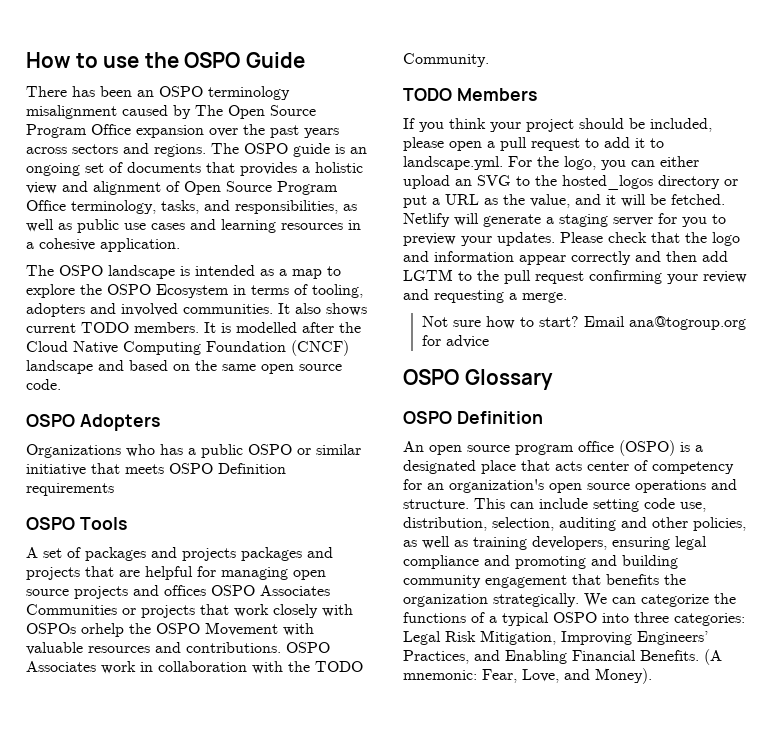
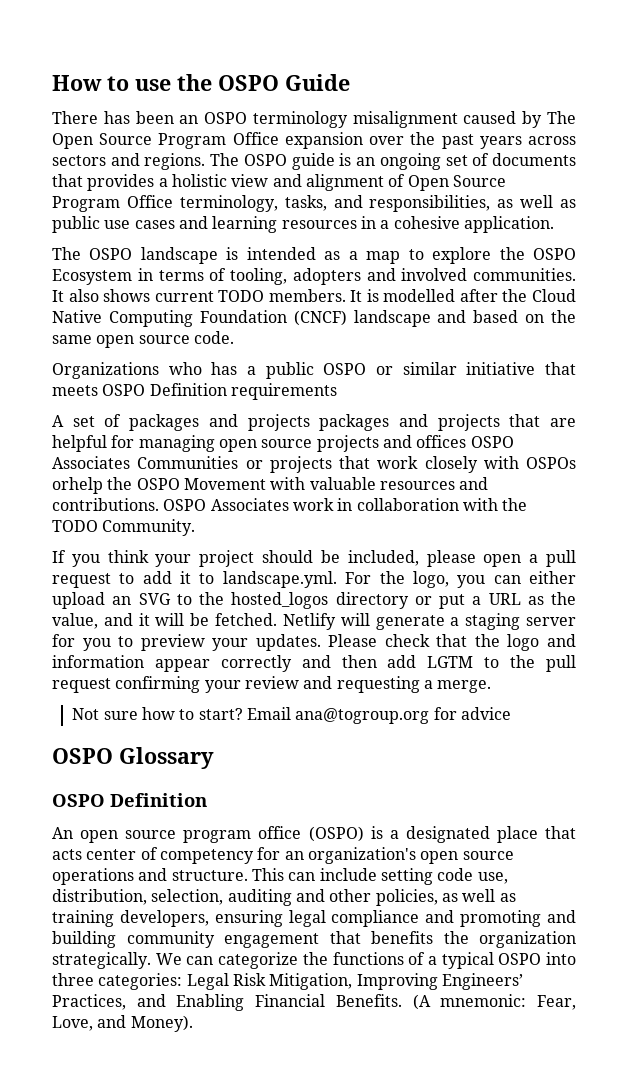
[26,414,160,431] // OSPO Adopters -> (234, 337) none
[26,517,127,530] // OSPO Tools -> (337, 391) none
[403,88,537,101] // TODO Members -> (196, 527) none

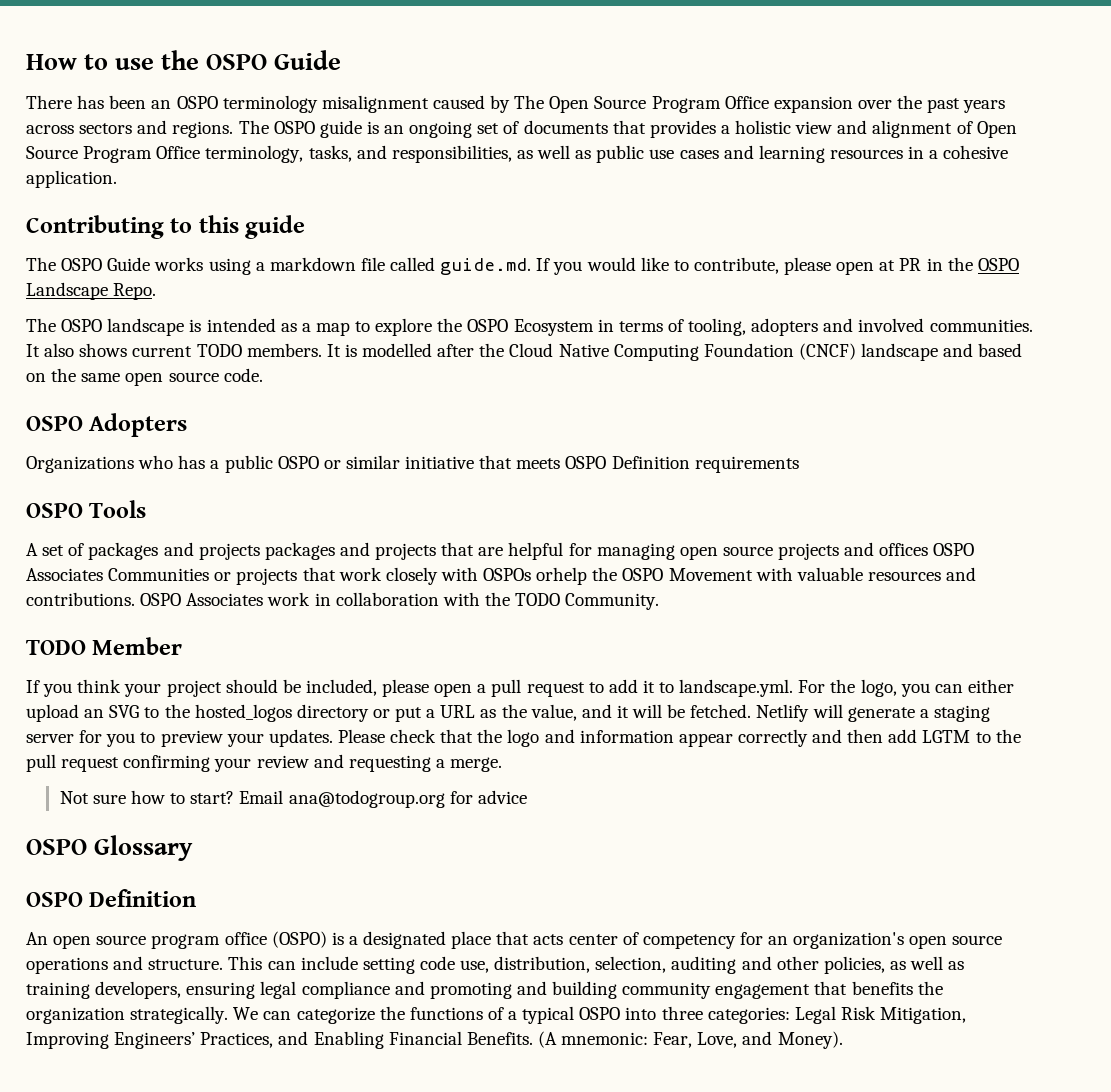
(554, 224) none -> [26,215,306,239] [26,257,1019,275] [26,282,157,300] // Contributing to this guide // The OSPO Guide works using a markdown file called guide.md. If you would like to contribute, please open at PR in the OSPO Landscape Repo.
(234, 337) none -> [26,413,188,437] // OSPO Adopters
(337, 391) none -> [26,500,147,518] // OSPO Tools
(196, 527) none -> [26,637,183,655] // TODO Member
[295,708,430,724] ana@togroup.org -> [288,790,445,808] ana@todogroup.org

